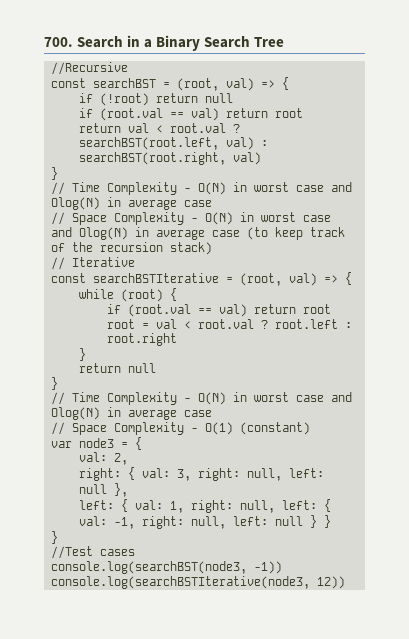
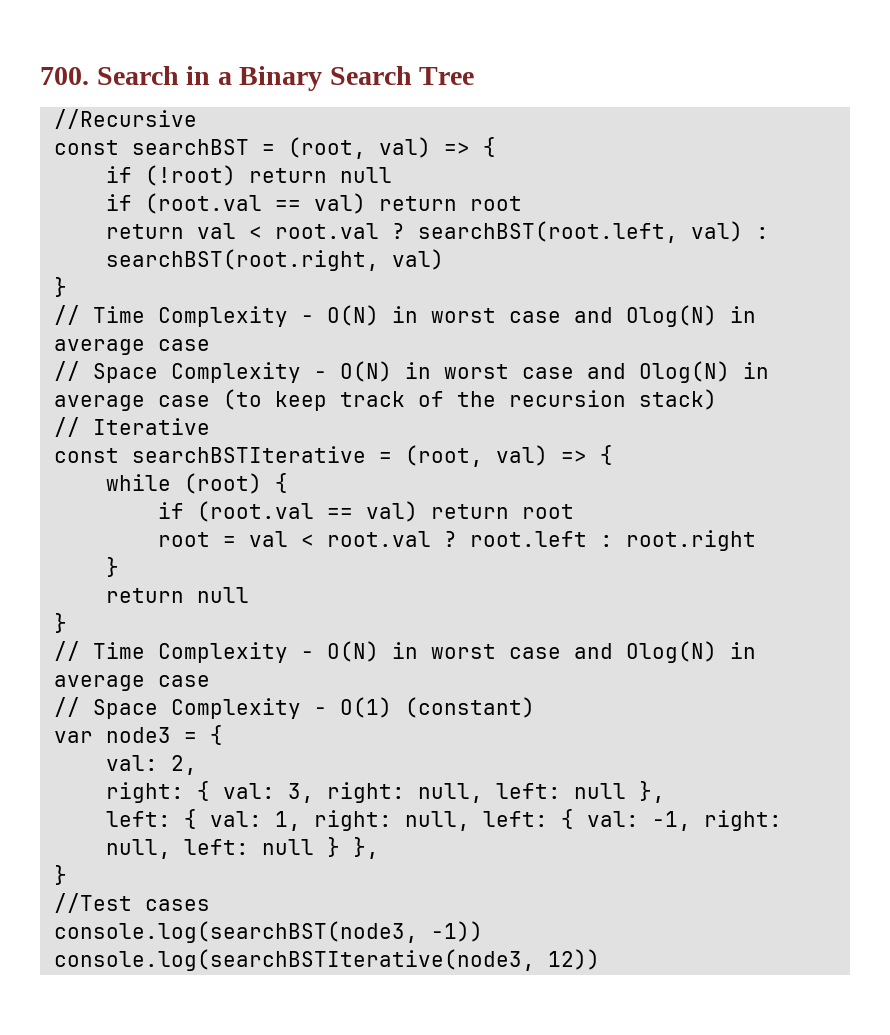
[323,515,331,528] } -> [352,837,379,859] },

